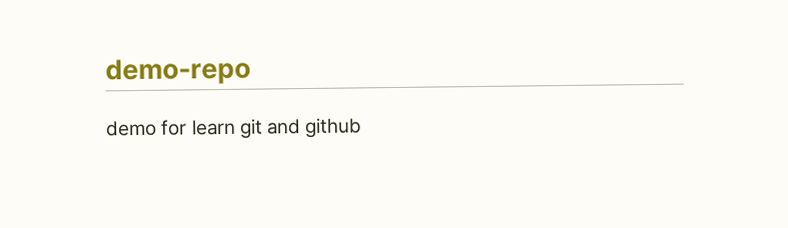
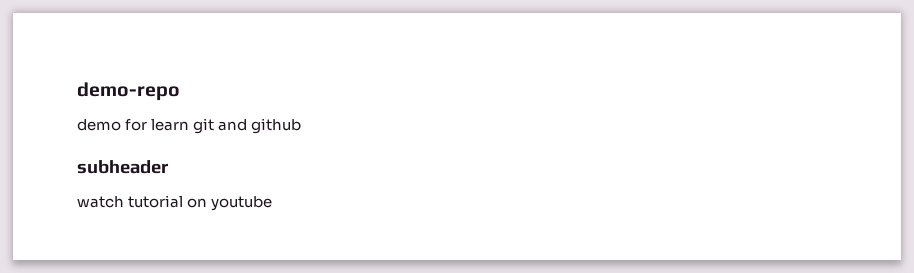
(363, 128) none -> [77,160,169,174] [77,195,273,211] // subheader // watch tutorial on youtube

